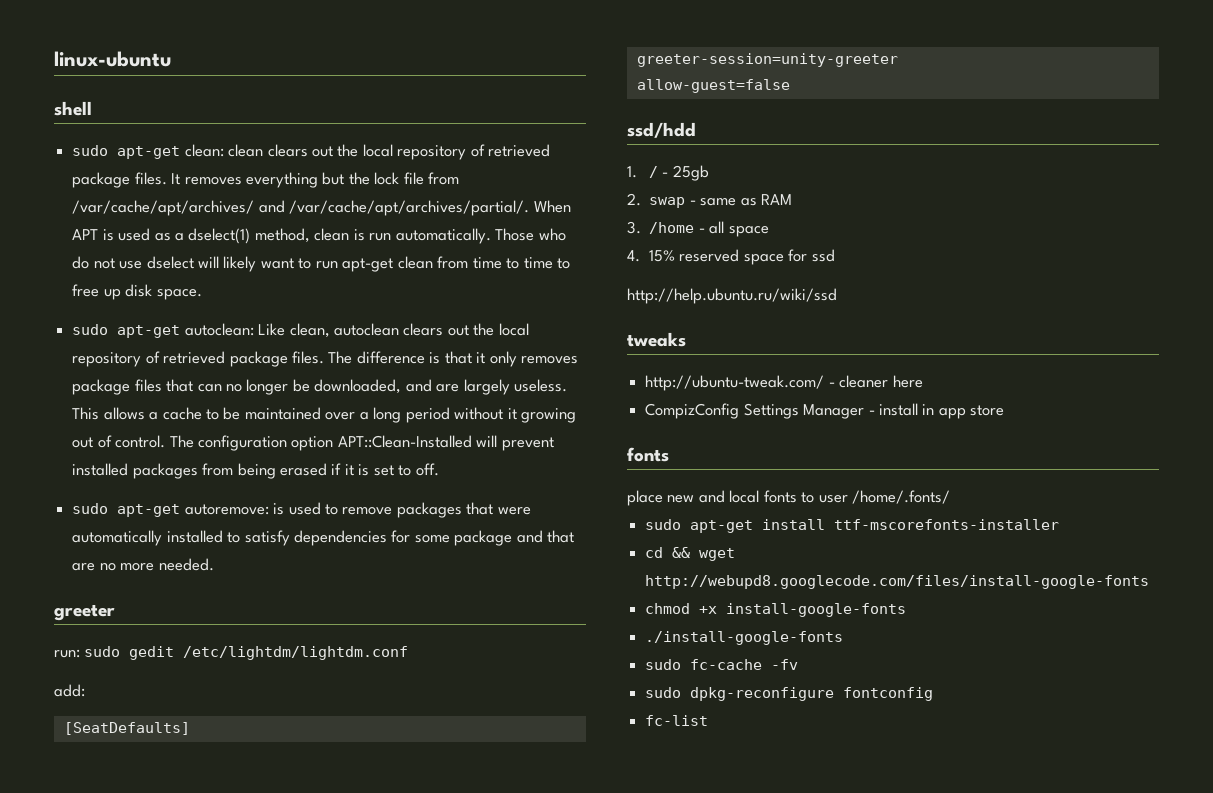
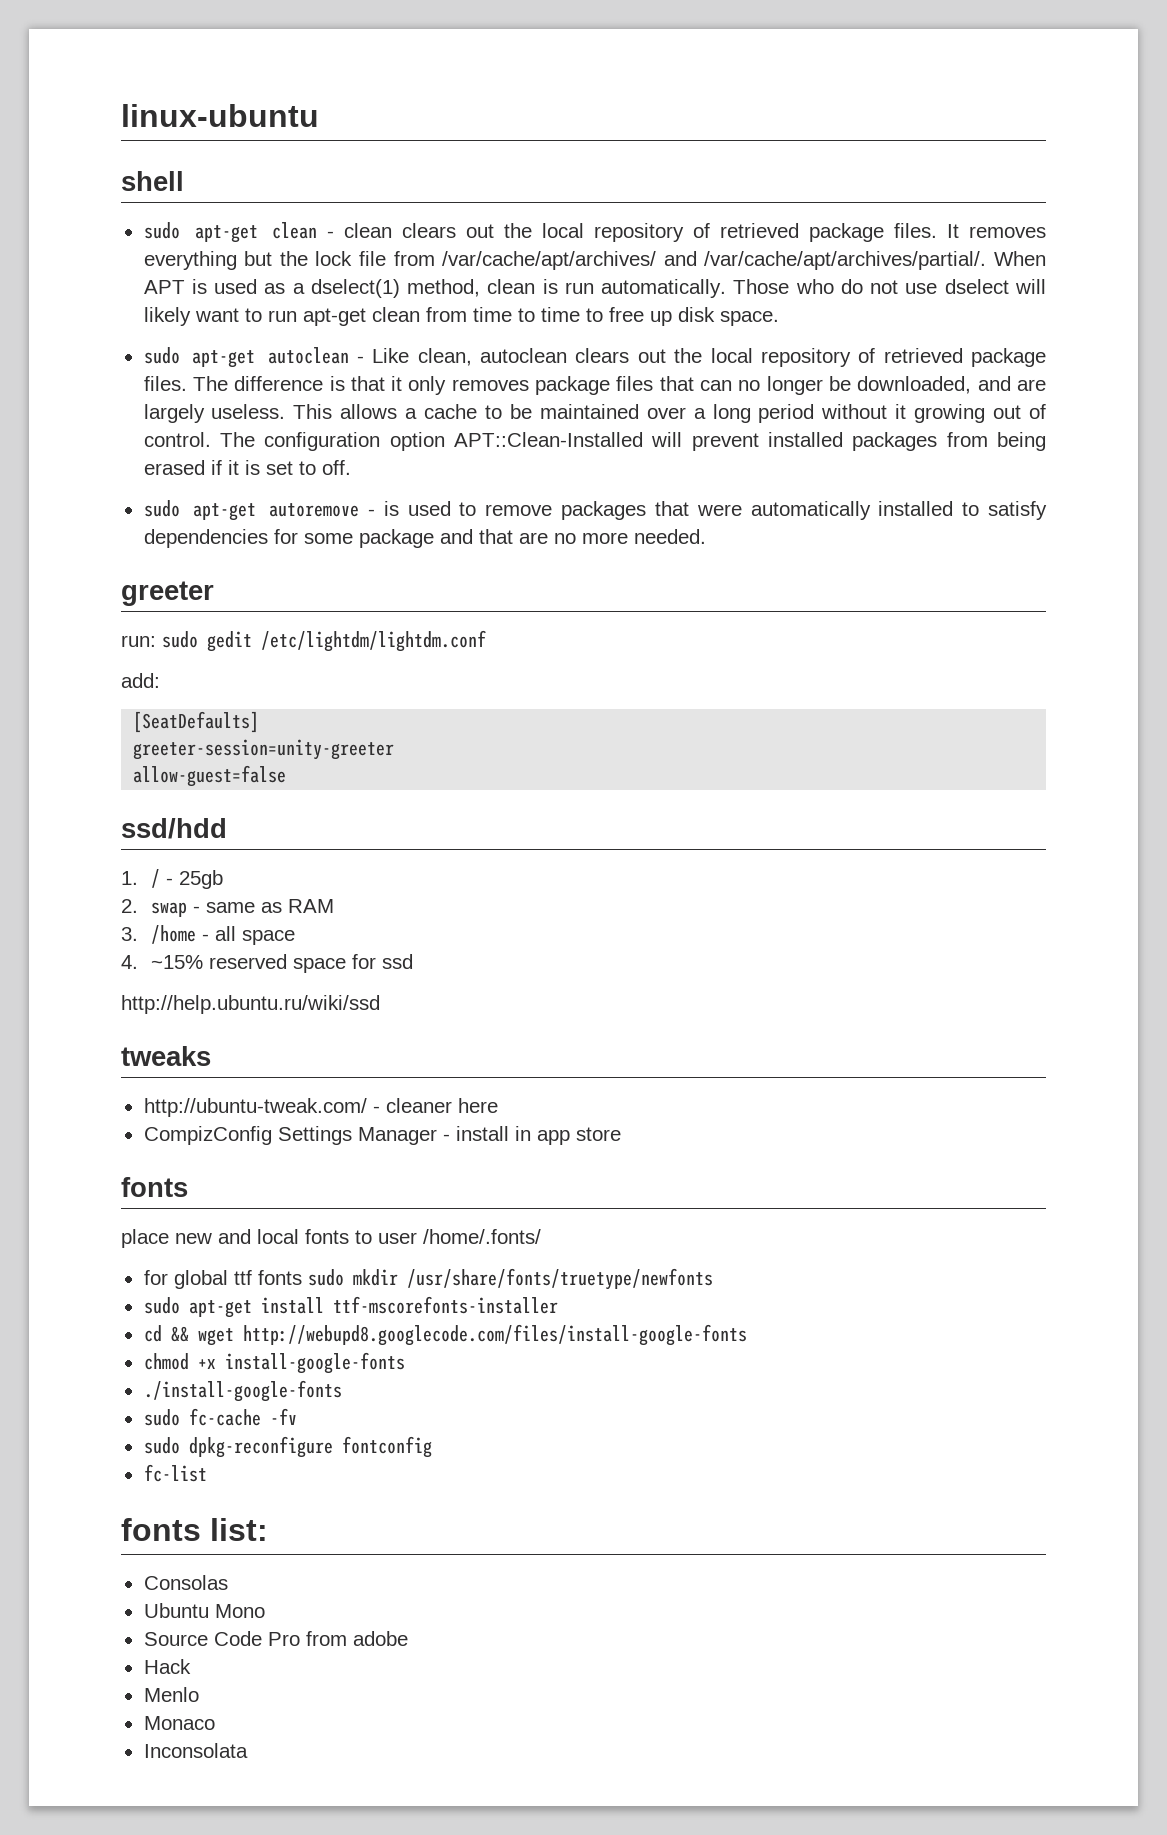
[184,144,224,157] clean: -> [272,222,335,239] clean -
[184,323,254,336] autoclean: -> [267,347,365,364] autoclean -
[184,504,269,515] autoremove: -> [269,503,375,517] autoremove -
[649,250,676,262] 15% -> [151,955,204,969] ~15%
(951, 497) none -> [143,1268,713,1290] // for global ttf fonts sudo mkdir /usr/share/fonts/truetype/newfonts
(709, 720) none -> [121,1518,268,1541] [143,1575,228,1590] [143,1603,265,1618] [143,1631,408,1646] [143,1659,191,1674] [143,1687,199,1702] [143,1716,215,1730] [143,1743,248,1758] // fonts list: // Consolas // Ubuntu Mono // Source Code Pro from adobe // Hack // Menlo // Monaco // Inconsolata

